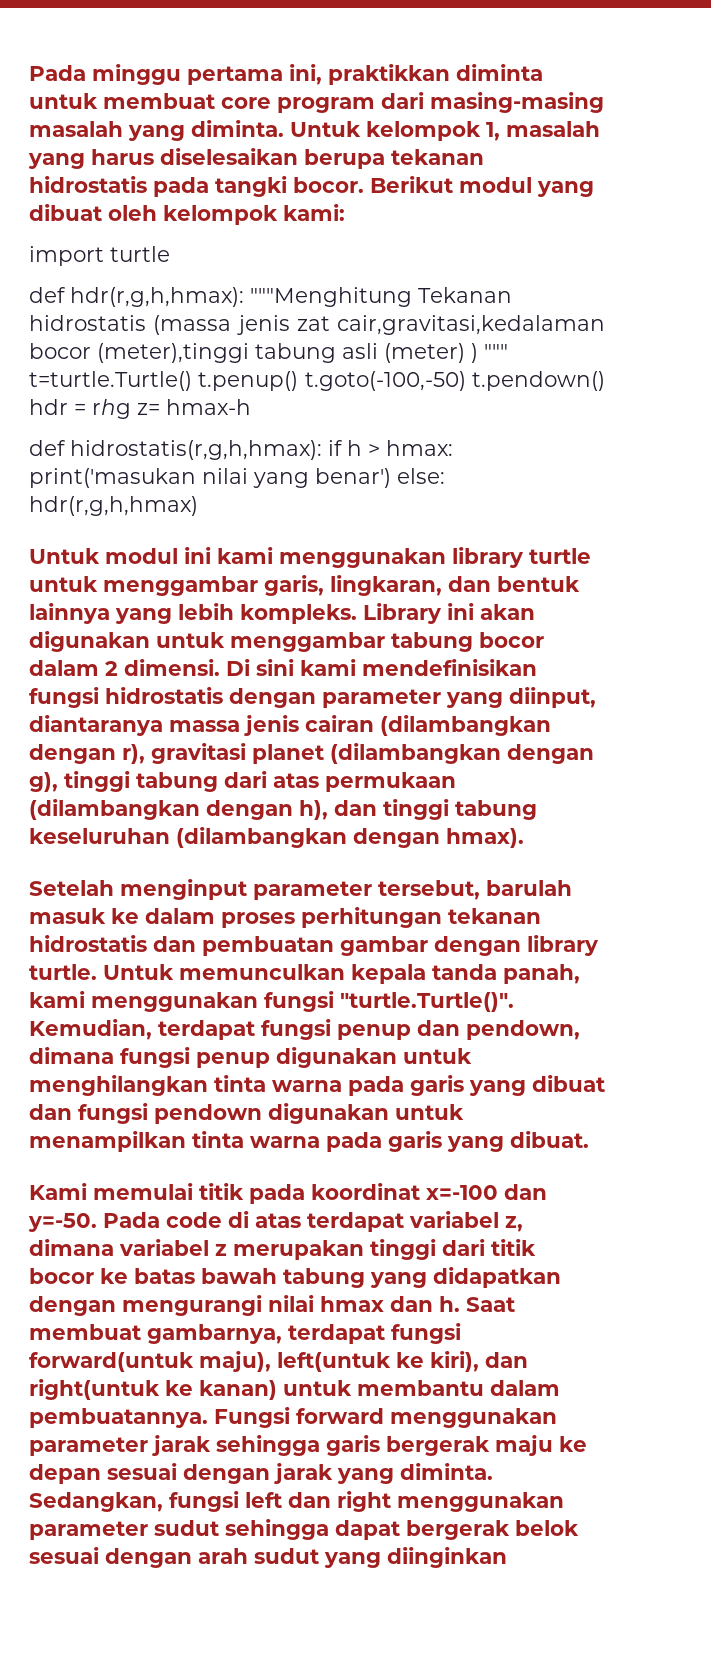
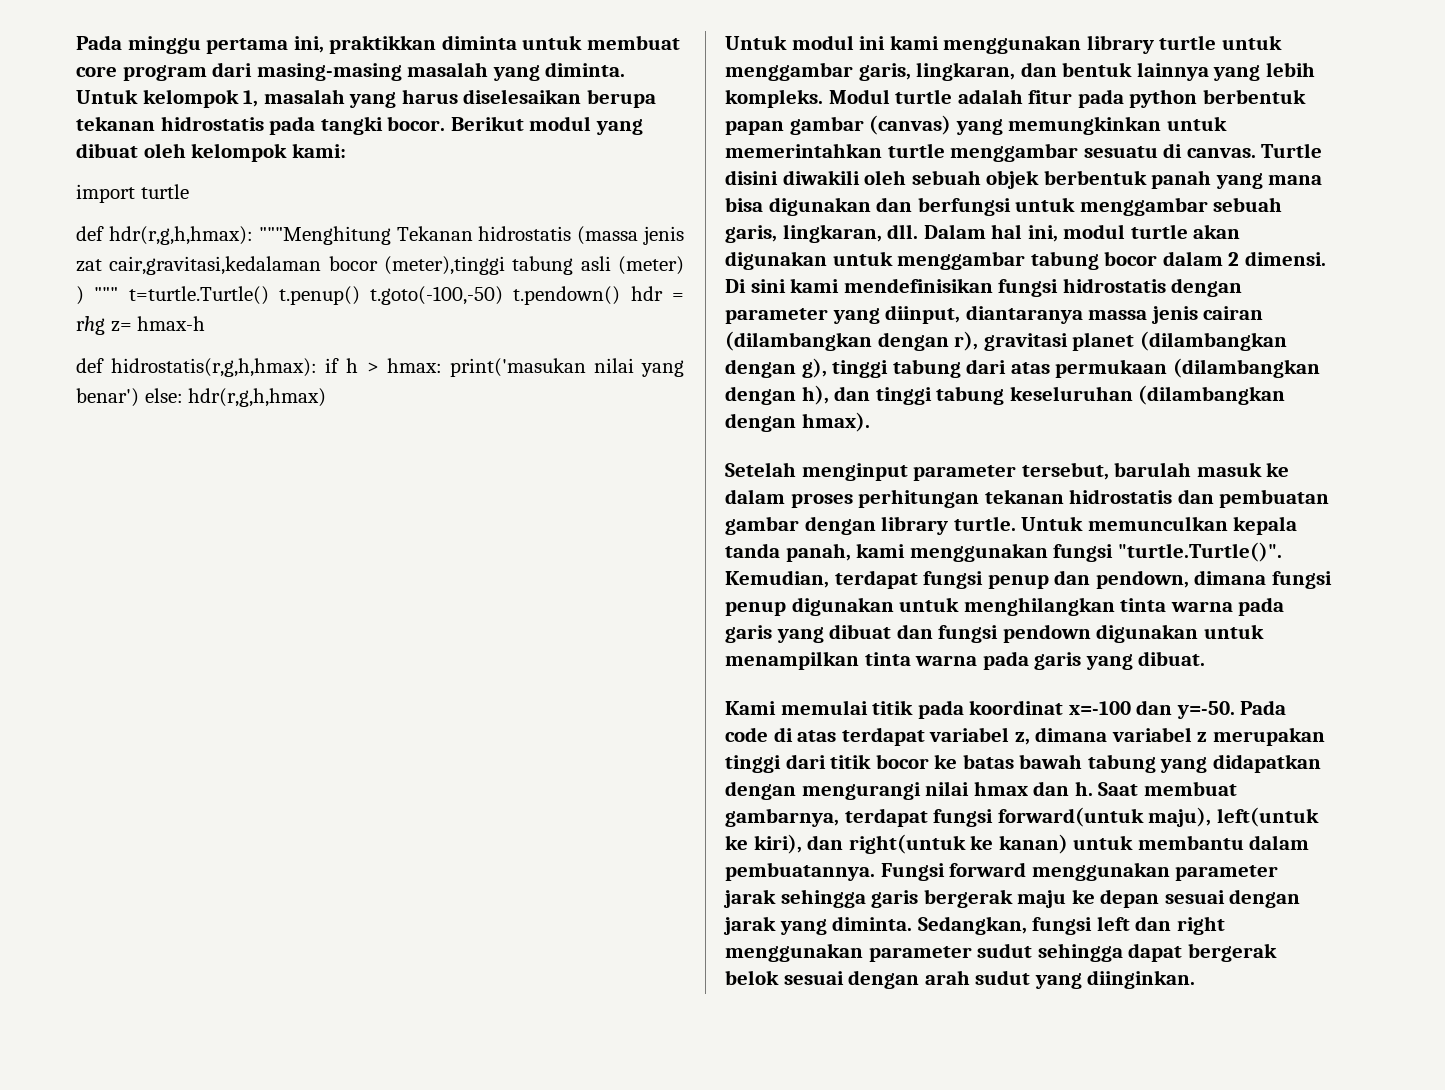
[363,603,474,624] Library ini -> [828,89,1306,108] [725,115,1227,135] [725,143,1323,162] [725,170,1323,189] [725,197,1283,216] [725,224,1188,243] Modul turtle adalah fitur pada python berbentuk papan gambar (canvas) yang memungkinkan untuk memerintahkan turtle menggambar sesuatu di canvas. Turtle disini diwakili oleh sebuah objek berbentuk panah yang mana bisa digunakan dan berfungsi untuk menggambar sebuah garis, lingkaran, dll. Dalam hal ini, modul turtle
[387,1547,507,1568] diinginkan -> [1087,970,1196,989] diinginkan.

